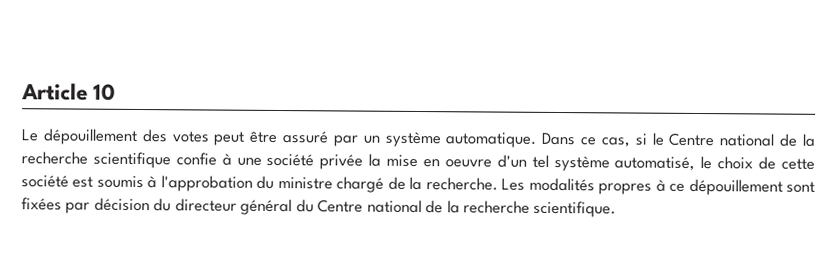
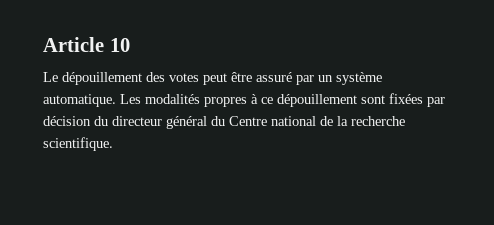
[541,132,816,148] [21,151,816,172] [21,175,498,193] Dans ce cas, si le Centre national de la recherche scientifique confie à une société privée la mise en oeuvre d'un tel système automatisé, le choix de cette société est soumis à l'approbation du ministre chargé de la recherche. -> (116, 100) none

